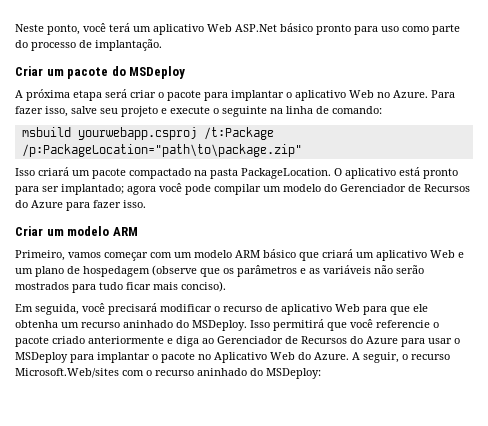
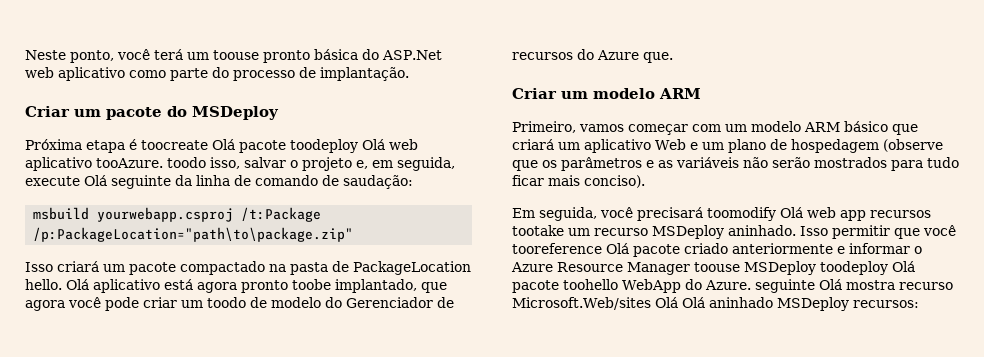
[153,23,399,35] aplicativo Web ASP.Net básico pronto para uso -> [213,49,442,63] [25,67,125,81] toouse pronto básica do ASP.Net web aplicativo
[15,89,455,101] [15,106,382,117] A próxima etapa será criar o pacote para implantar o aplicativo Web no Azure. Para fazer isso, salve seu projeto e execute o seguinte na linha de comando: -> [25,139,418,153] [25,157,455,171] [25,175,413,189] Próxima etapa é toocreate Olá pacote toodeploy Olá web aplicativo tooAzure. toodo isso, salvar o projeto e, em seguida, execute Olá seguinte da linha de comando de saudação:
[241,167,458,179] [15,183,281,195] PackageLocation. O aplicativo está pronto para ser implantado; agora você pode compilar um -> [332,261,471,275] [25,279,447,293] [25,297,267,311] de PackageLocation hello. Olá aplicativo está agora pronto toobe implantado, que agora você pode criar um toodo de
[424,184,470,192] [15,200,146,211] Recursos do Azure para fazer isso. -> [512,49,673,63] recursos do Azure que.
[160,304,428,315] [15,319,439,331] [15,336,460,347] [15,352,450,363] [15,368,321,379] modificar o recurso de aplicativo Web para que ele obtenha um recurso aninhado do MSDeploy. Isso permitirá que você referencie o pacote criado anteriormente e diga ao Gerenciador de Recursos do Azure para usar o MSDeploy para implantar o pacote no Aplicativo Web do Azure. A seguir, o recurso Microsoft.Web/sites com o recurso aninhado do MSDeploy: -> [707,207,931,221] [512,225,956,239] [512,243,922,257] [511,261,915,275] [512,279,953,293] [512,297,919,311] toomodify Olá web app recursos tootake um recurso MSDeploy aninhado. Isso permitir que você tooreference Olá pacote criado anteriormente e informar o Azure Resource Manager toouse MSDeploy toodeploy Olá pacote toohello WebApp do Azure. seguinte Olá mostra recurso Microsoft.Web/sites Olá Olá aninhado MSDeploy recursos:

